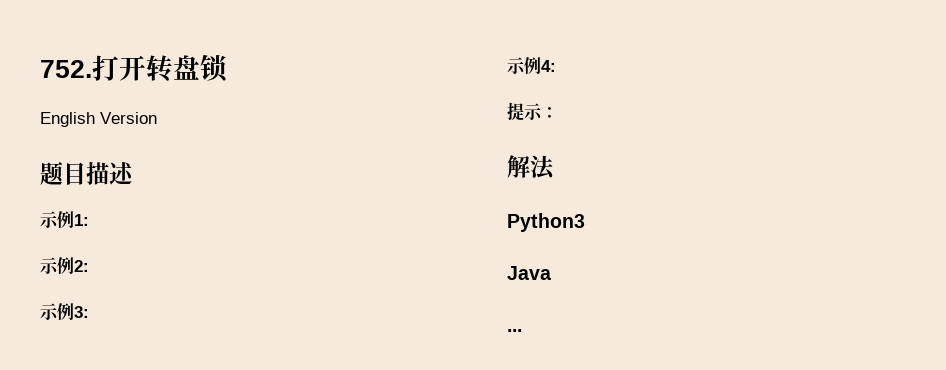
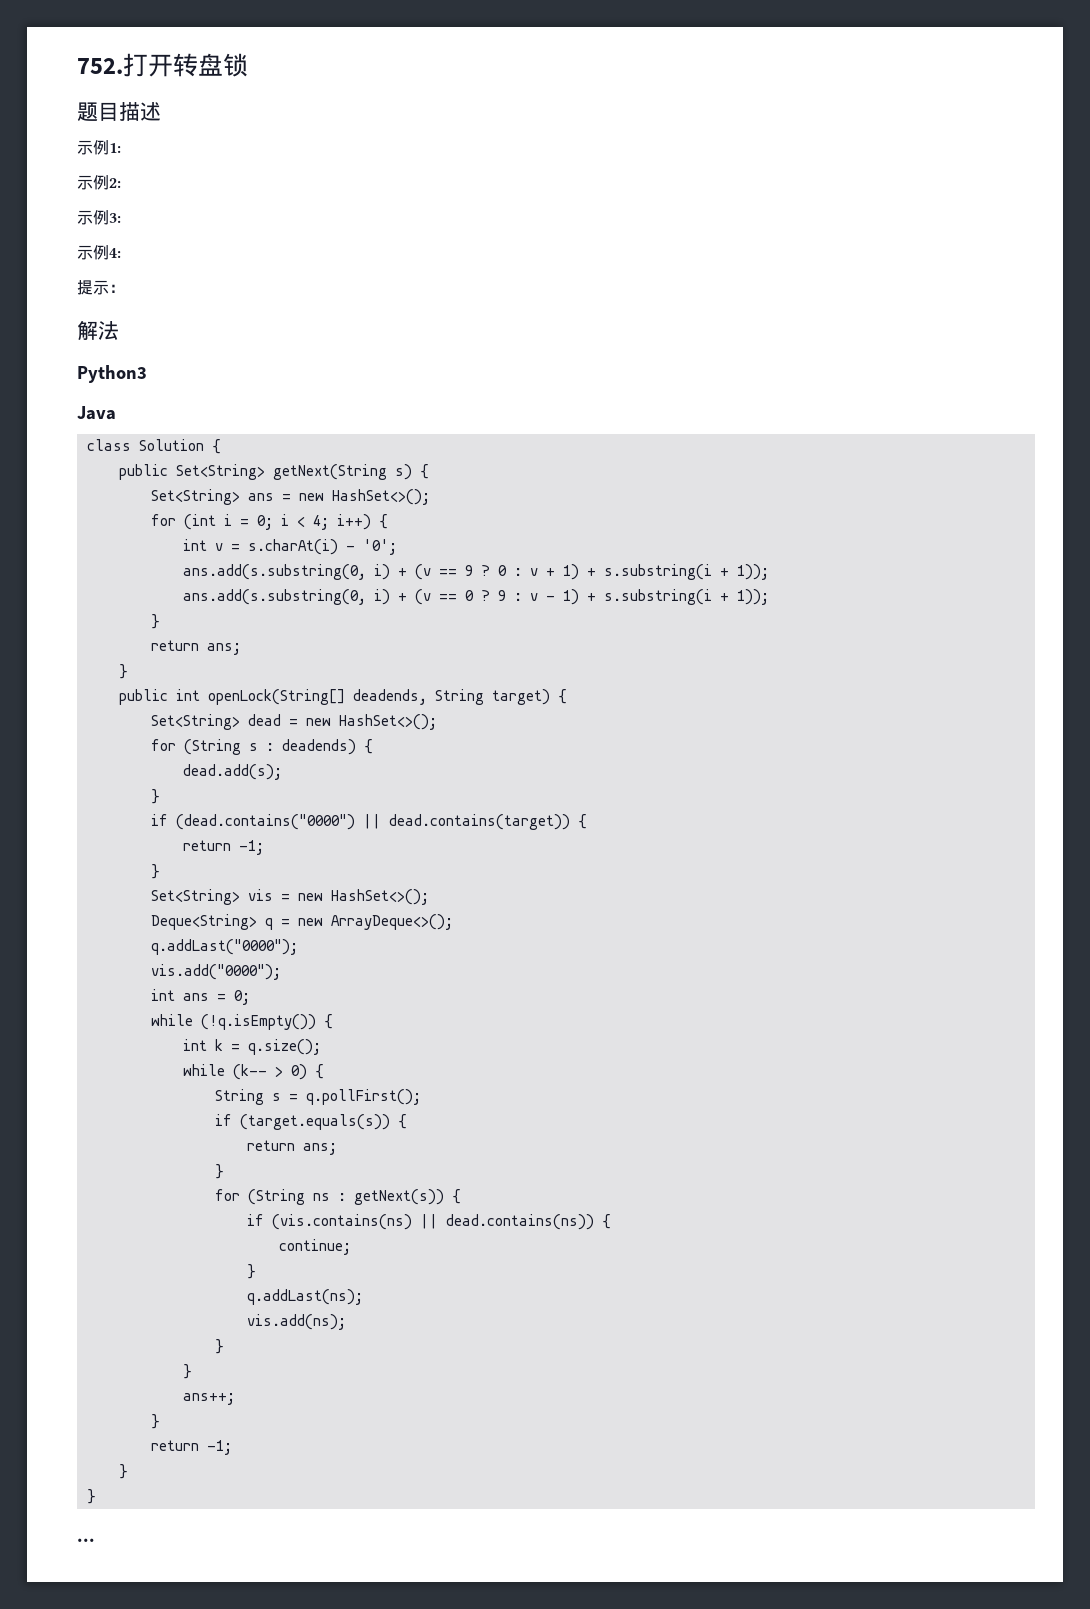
[40,112,157,127] // English Version -> (248, 65) none
(551, 273) none -> [86,439,221,454] [118,464,429,480] [150,489,430,505] [150,514,388,530] [182,539,397,555] [182,564,769,580] [182,589,769,605] [150,614,160,629] [150,640,241,655] [118,664,128,679] [118,689,567,705] [150,714,437,730] [150,739,373,755] [182,764,282,780] [150,789,160,804] [150,814,587,830] [182,840,264,855] [150,864,160,879] [150,889,429,905] [150,914,453,930] [150,939,298,955] [150,964,281,980] [150,989,250,1005] [150,1014,333,1030] [182,1039,321,1055] [182,1064,324,1080] [214,1089,421,1105] [214,1114,407,1130] [246,1140,337,1155] [214,1164,224,1179] [214,1189,461,1205] [246,1214,611,1230] [278,1239,351,1255] [246,1264,256,1279] [246,1289,363,1305] [246,1314,346,1330] [214,1339,224,1354] [182,1364,192,1379] [182,1393,235,1405] [150,1414,160,1429] [150,1440,232,1455] [118,1464,128,1479] [86,1489,96,1504] // class Solution { // public Set<String> getNext(String s) { // Set<String> ans = new HashSet<>(); // for (int i = 0; i < 4; i++) { // int v = s.charAt(i) - '0'; // ans.add(s.substring(0, i) + (v == 9 ? 0 : v + 1) + s.substring(i + 1)); // ans.add(s.substring(0, i) + (v == 0 ? 9 : v - 1) + s.substring(i + 1)); // } // return ans; // } // public int openLock(String[] deadends, String target) { // Set<String> dead = new HashSet<>(); // for (String s : deadends) { // dead.add(s); // } // if (dead.contains("0000") || dead.contains(target)) { // return -1; // } // Set<String> vis = new HashSet<>(); // Deque<String> q = new ArrayDeque<>(); // q.addLast("0000"); // vis.add("0000"); // int ans = 0; // while (!q.isEmpty()) { // int k = q.size(); // while (k-- > 0) { // String s = q.pollFirst(); // if (target.equals(s)) { // return ans; // } // for (String ns : getNext(s)) { // if (vis.contains(ns) || dead.contains(ns)) { // continue; // } // q.addLast(ns); // vis.add(ns); // } // } // ans++; // } // return -1; // } // }

